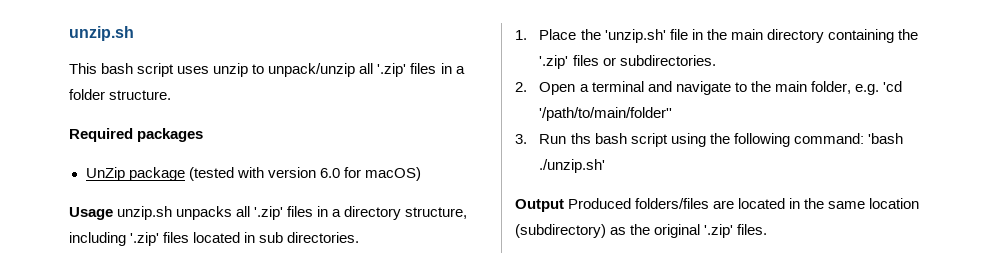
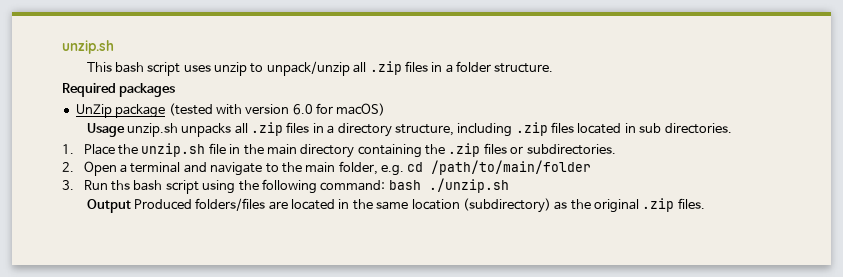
[377,63,407,77] '.zip' -> [369,61,402,75] .zip
[254,206,284,220] '.zip' -> [251,122,284,136] .zip
[130,232,160,246] '.zip' -> [515,122,548,136] .zip
[604,29,666,43] 'unzip.sh' -> [141,143,206,157] unzip.sh
[539,55,569,69] '.zip' -> [448,143,481,157] .zip
[882,81,902,92] [539,107,673,121] 'cd '/path/to/main/folder'' -> [407,160,592,175] cd /path/to/main/folder
[867,133,903,144] [539,159,606,173] 'bash ./unzip.sh' -> [388,178,509,193] bash ./unzip.sh
[704,224,734,238] '.zip' -> [642,198,675,212] .zip

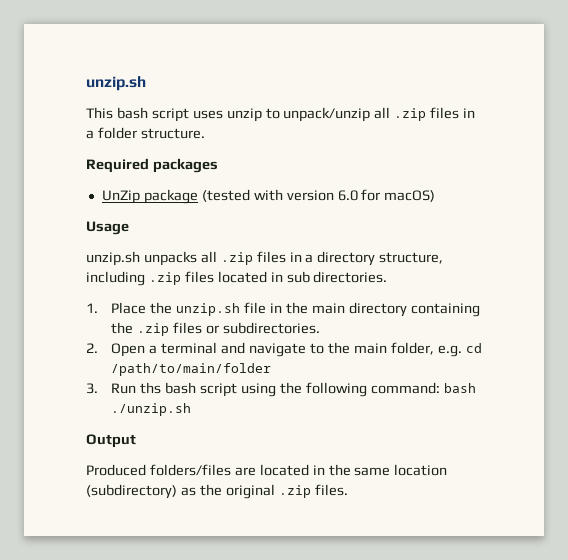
(125, 130) none -> (129, 228) //
(131, 206) none -> (136, 441) //

